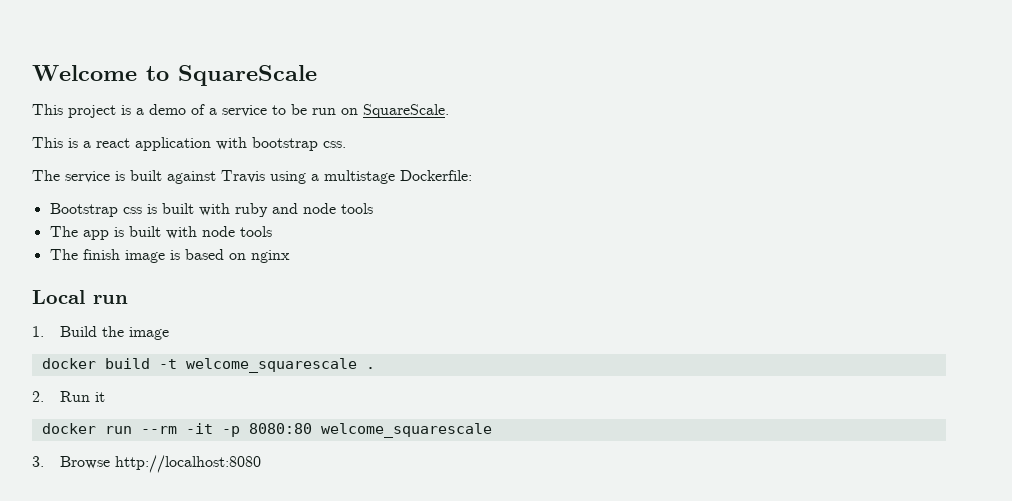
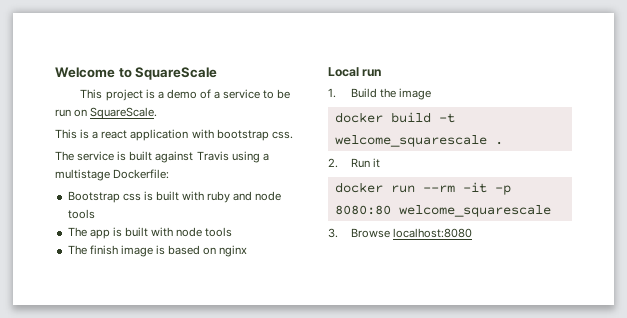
[115,455,262,473] http://localhost:8080 -> [392,228,472,238] localhost:8080

